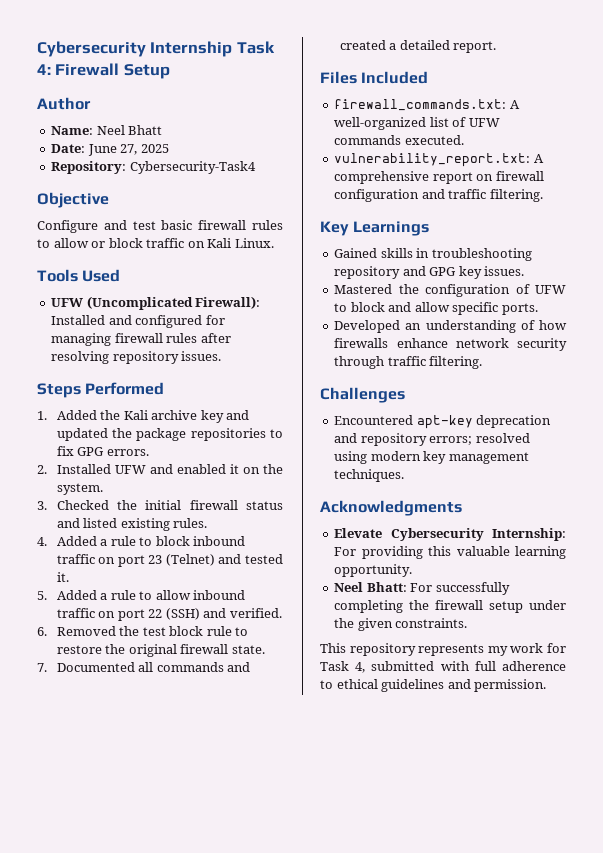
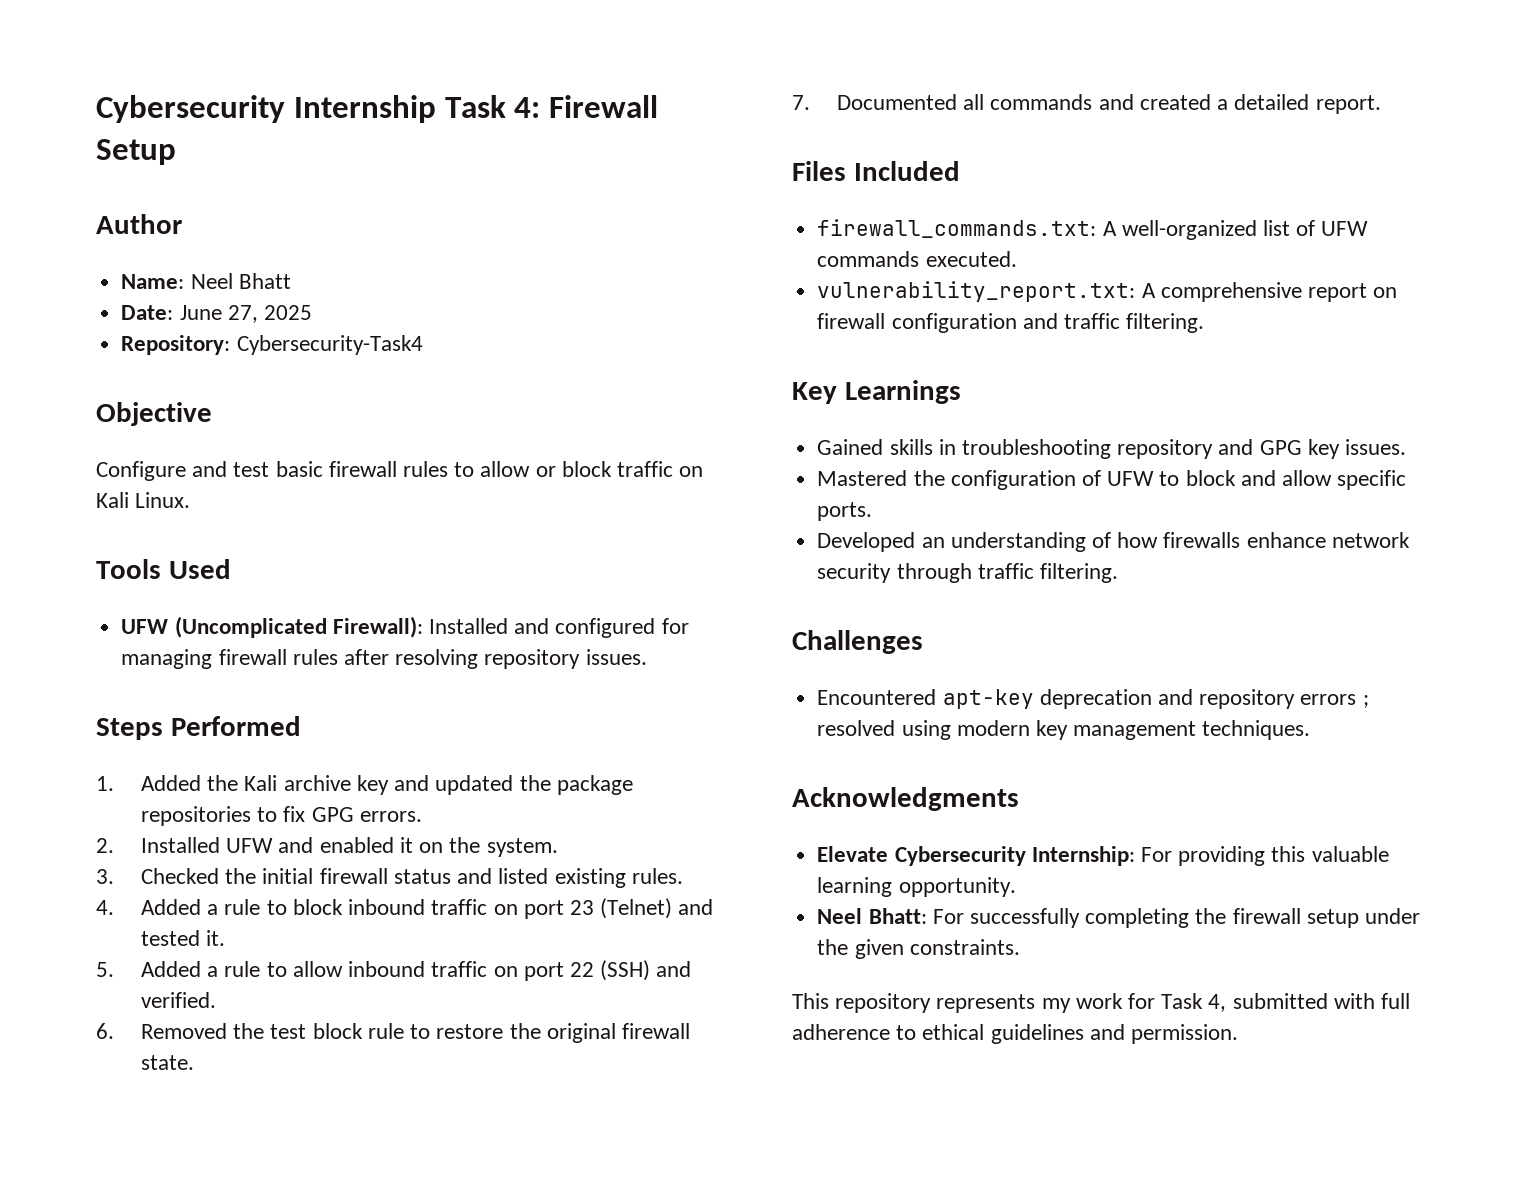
[429,436,473,445] errors; -> [1300,694,1369,708] errors ;

